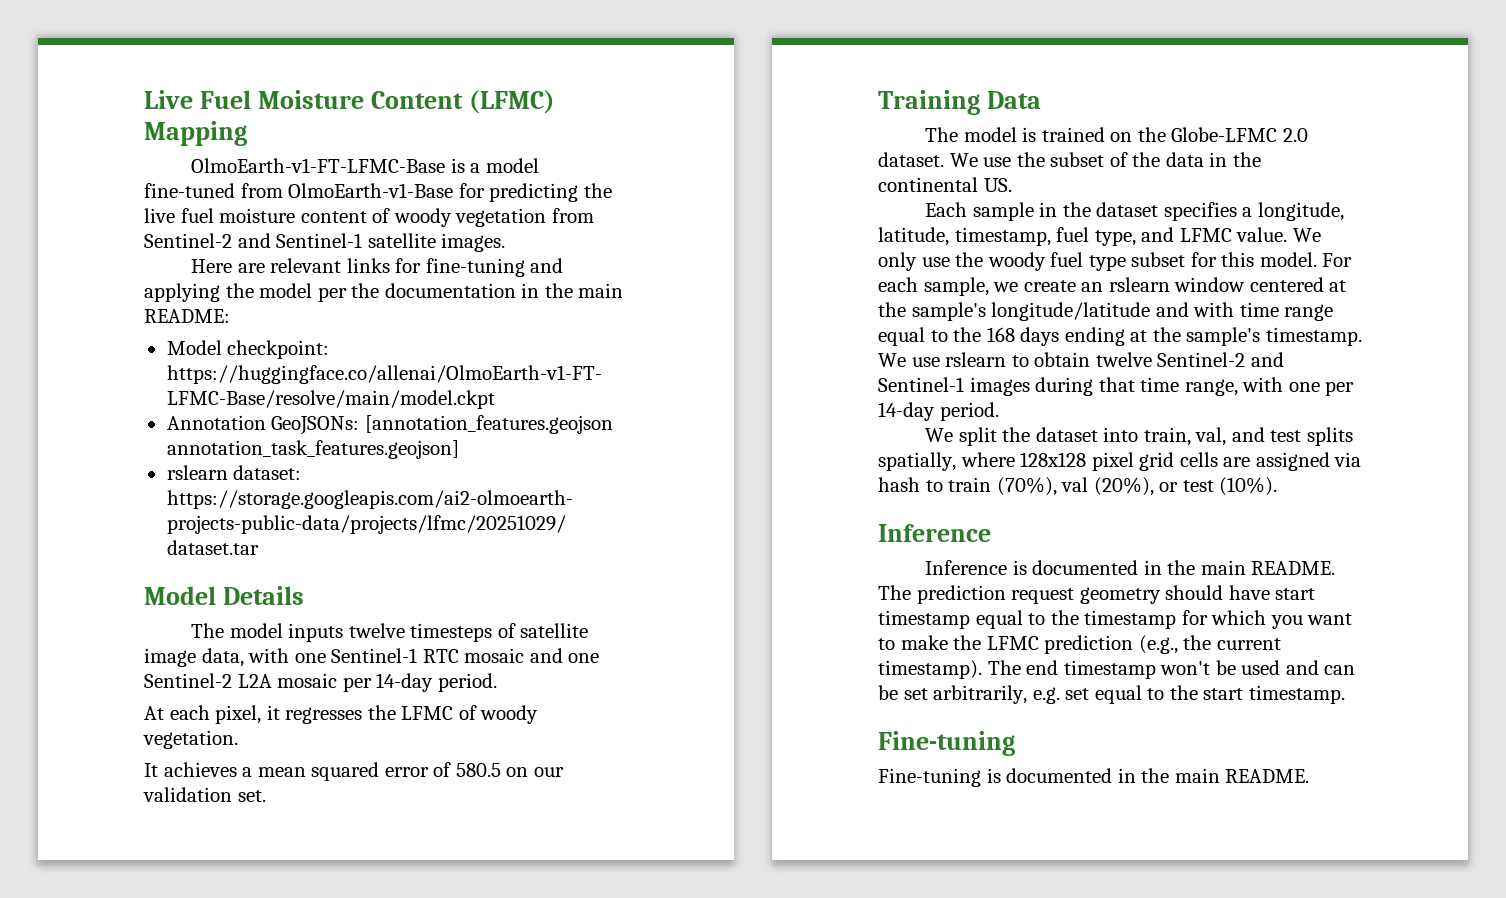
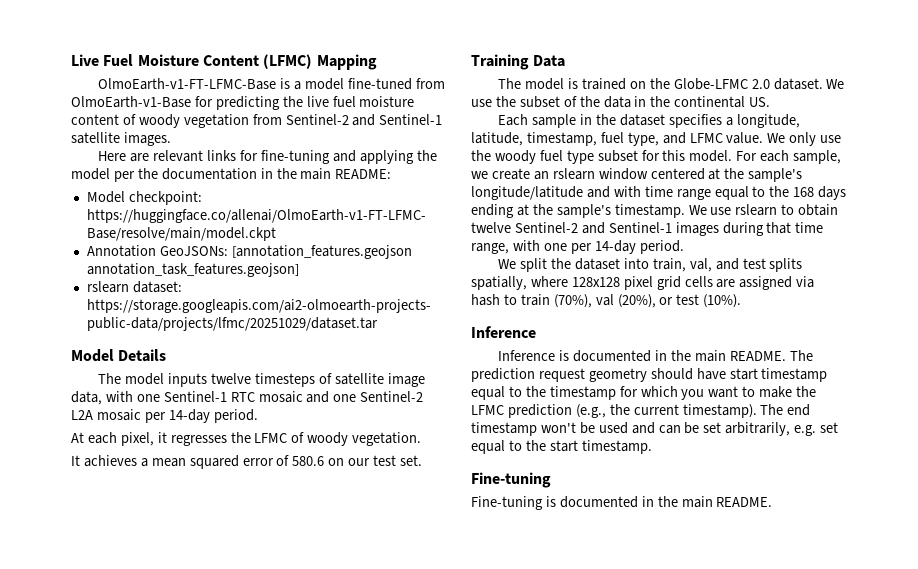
[455,763,501,777] 580.5 -> [292,456,325,466] 580.6
[143,787,232,802] validation -> [373,455,397,466] test

